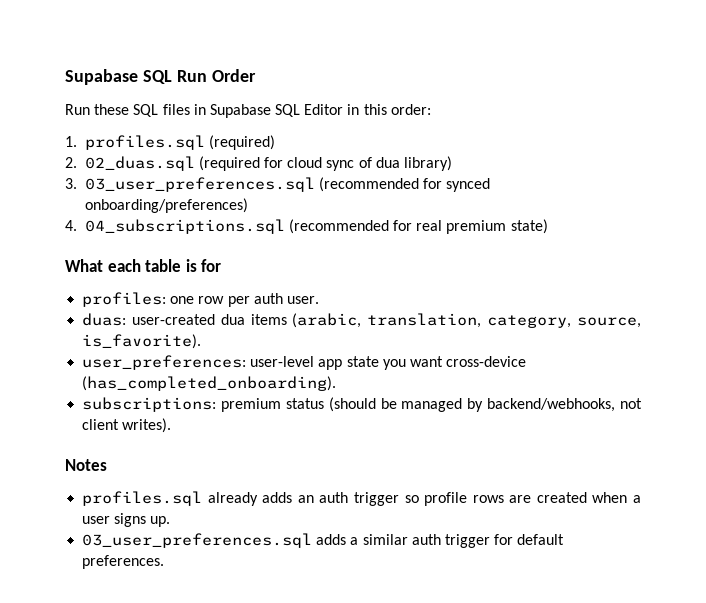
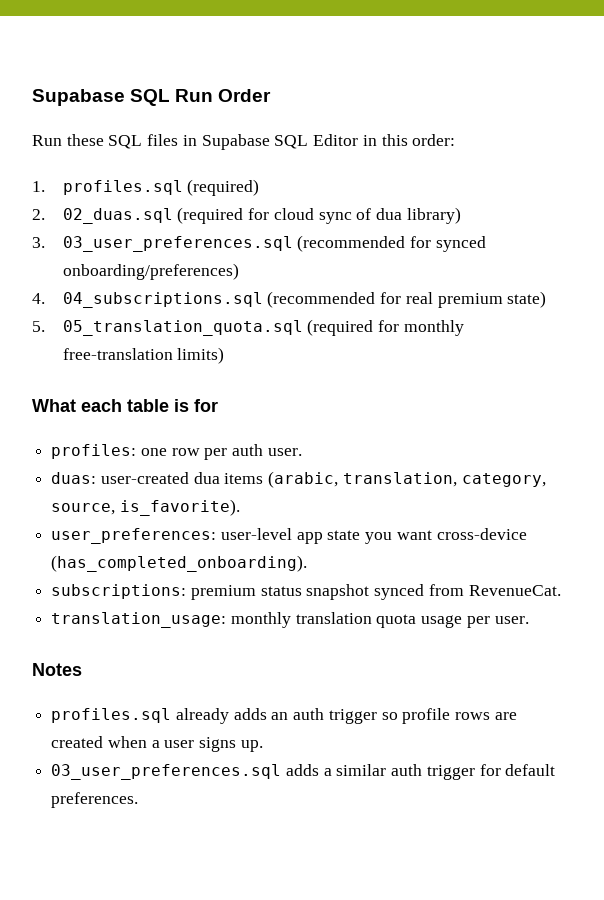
(548, 226) none -> [32,319,464,336] [62,347,225,364] // 5. 05_translation_quota.sql (required for monthly free-translation limits)
[328,397,642,412] [82,418,172,433] (should be managed by backend/webhooks, not client writes). -> [306,584,561,600] [51,612,529,628] snapshot synced from RevenueCat. // translation_usage: monthly translation quota usage per user.

